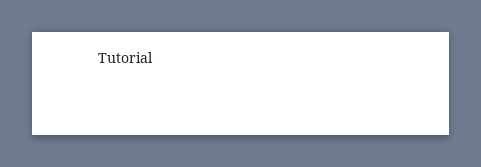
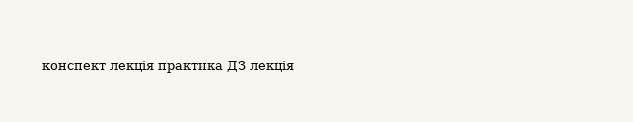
[98,52,153,63] Tutorial -> [42,61,294,73] конспект лекція практика ДЗ лекція

